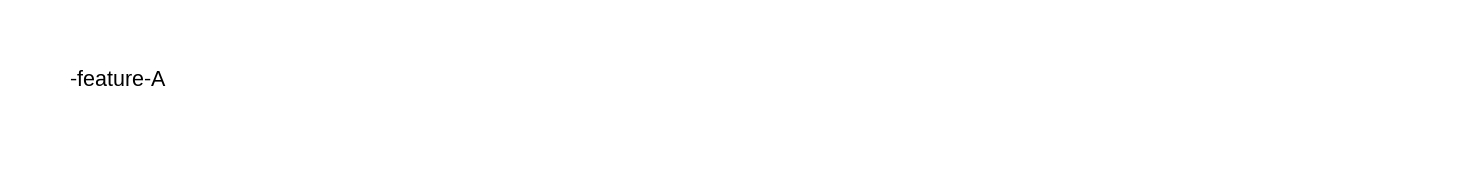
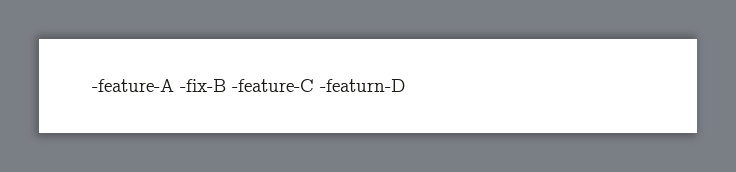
(166, 78) none -> [180,79,405,92] -fix-B -feature-C -featurn-D

